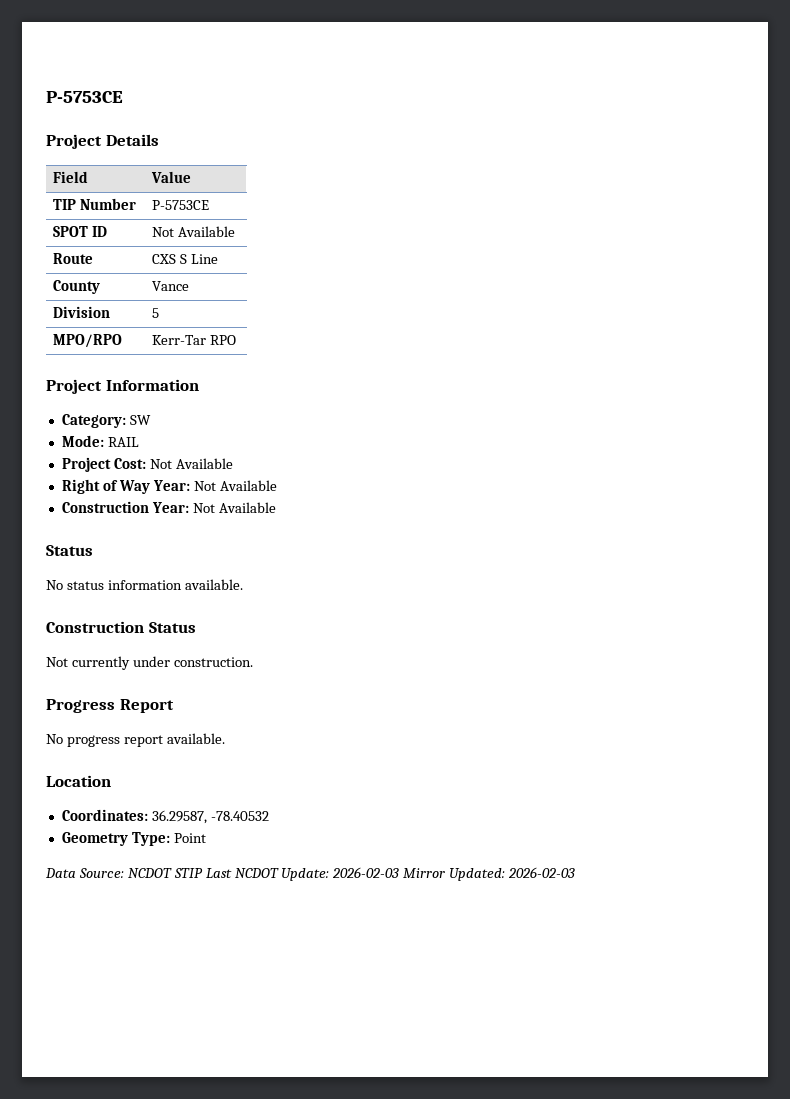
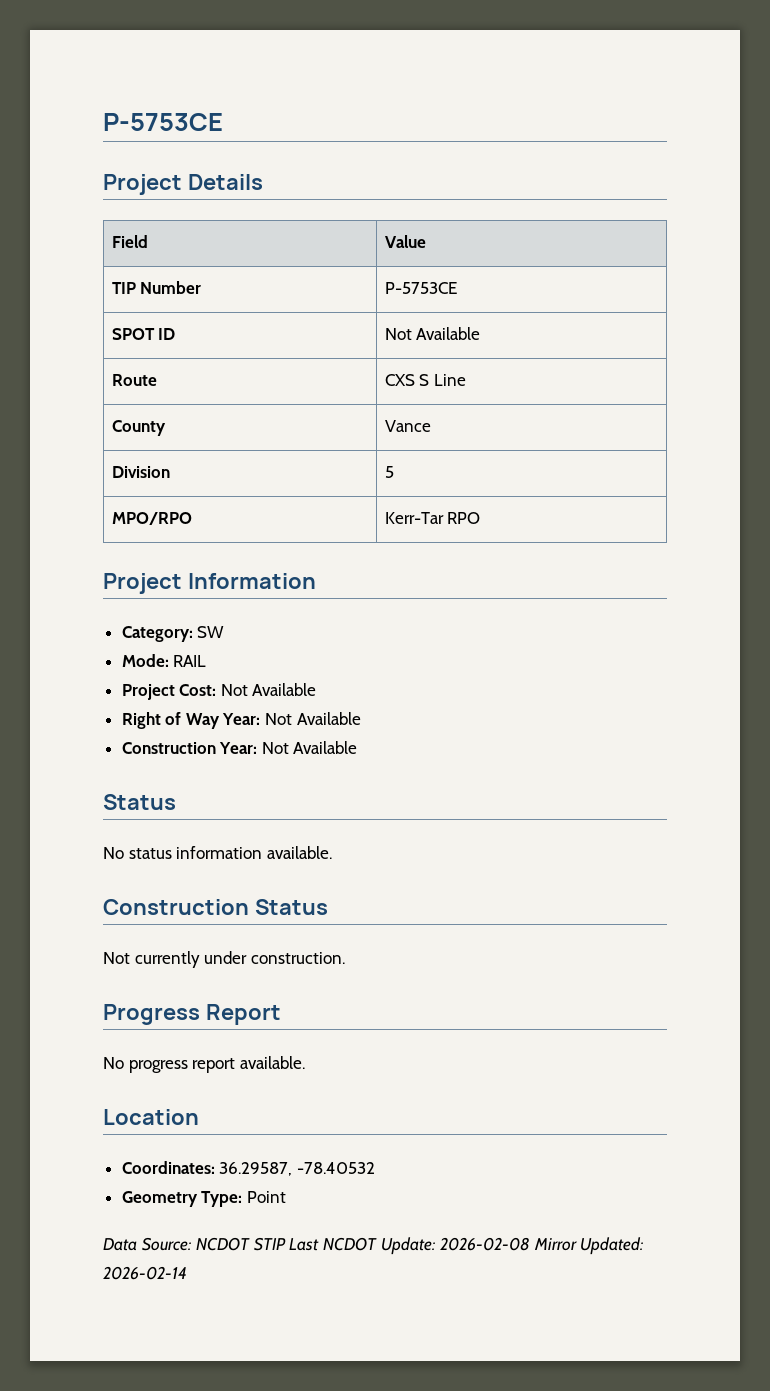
[332,867,400,878] 2026-02-03 -> [440,1237,531,1251] 2026-02-08
[508,867,576,878] 2026-02-03 -> [103,1266,187,1280] 2026-02-14

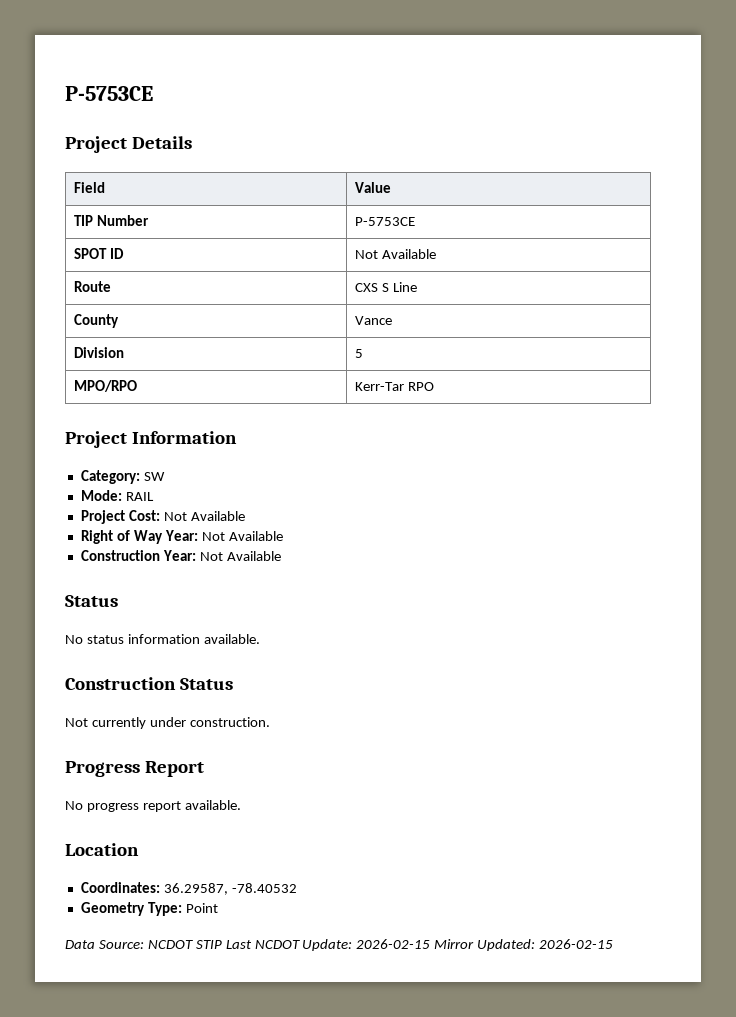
[440,1237,531,1251] 2026-02-08 -> [356,939,431,949] 2026-02-15
[103,1266,187,1280] 2026-02-14 -> [539,939,614,949] 2026-02-15

